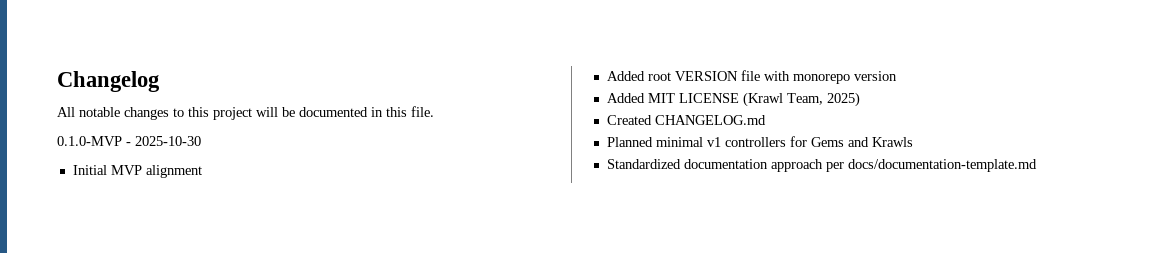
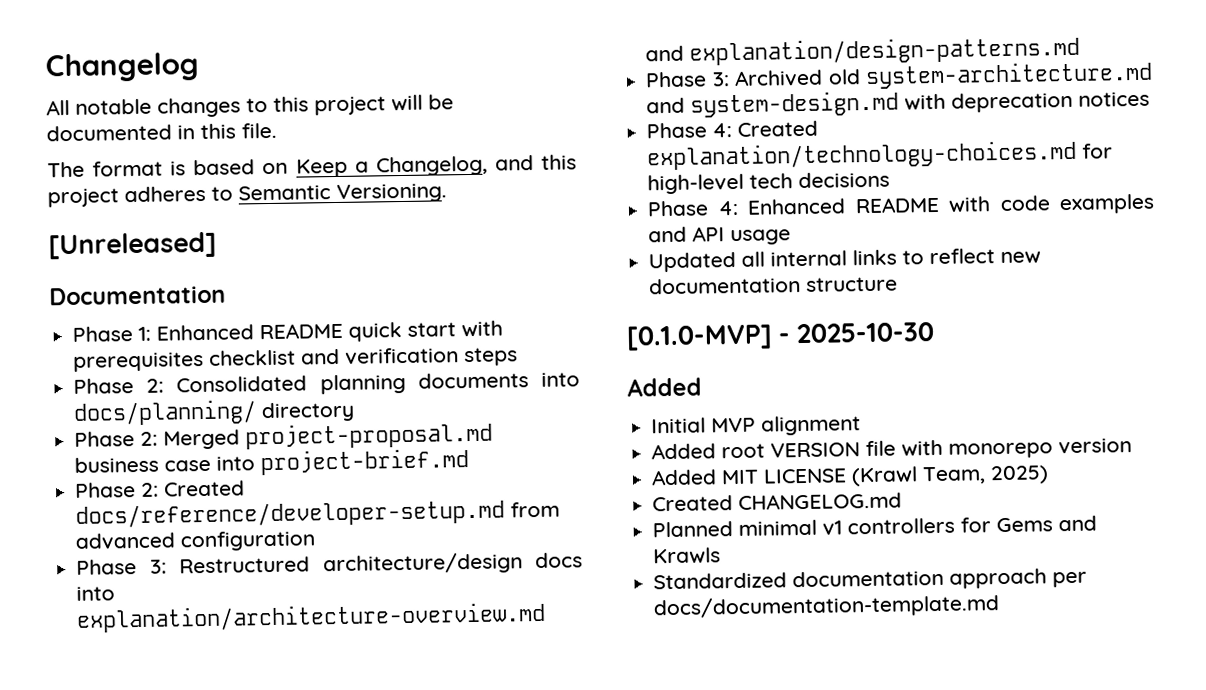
[57,136,122,146] 0.1.0-MVP -> [47,154,577,178] [47,183,447,208] [48,231,217,260] [49,285,226,306] [72,320,504,342] [73,347,519,372] [73,372,580,395] [73,399,356,426] [74,421,494,450] [74,448,470,476] [75,480,246,498] [75,499,561,529] [75,530,317,552] [76,552,583,576] [76,586,116,601] [76,601,547,633] [645,35,1081,66] [645,60,1153,90] [646,90,1151,118] [646,120,819,139] [647,139,1114,171] [647,171,891,195] [647,193,1155,217] [648,226,792,246] [648,248,1042,273] [649,276,899,295] [626,324,773,351] The format is based on Keep a Changelog, and this project adheres to Semantic Versioning. // [Unreleased] // Documentation // Phase 1: Enhanced README quick start with prerequisites checklist and verification steps // Phase 2: Consolidated planning documents into docs/planning/ directory // Phase 2: Merged project-proposal.md business case into project-brief.md // Phase 2: Created docs/reference/developer-setup.md from advanced configuration // Phase 3: Restructured architecture/design docs into explanation/architecture-overview.md and explanation/design-patterns.md // Phase 3: Archived old system-architecture.md and system-design.md with deprecation notices // Phase 4: Created explanation/technology-choices.md for high-level tech decisions // Phase 4: Enhanced README with code examples and API usage // Updated all internal links to reflect new documentation structure // [0.1.0-MVP]
(201, 141) none -> [627,377,702,397] // Added

